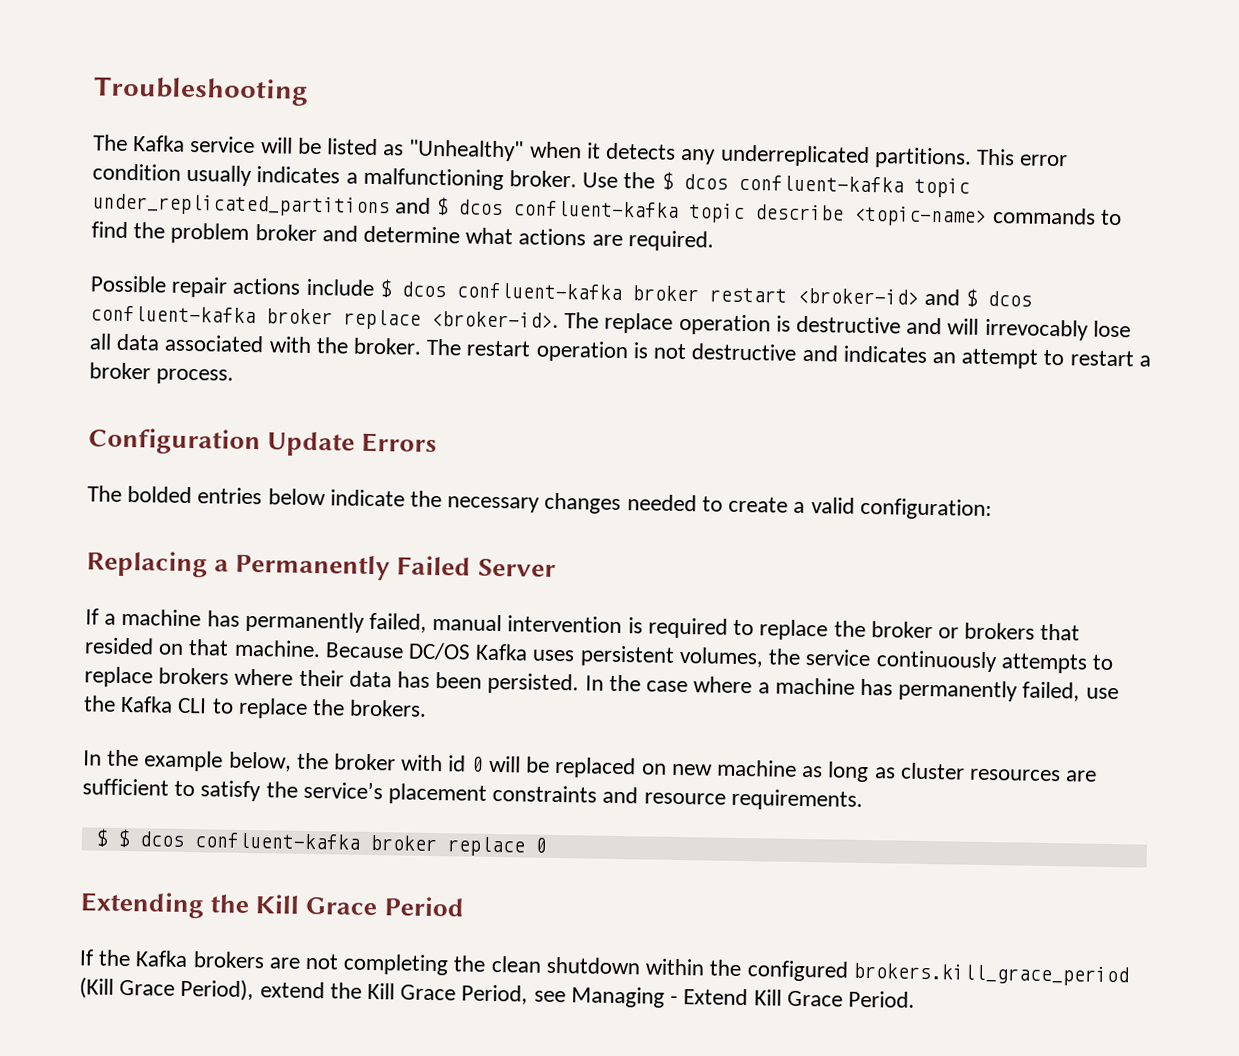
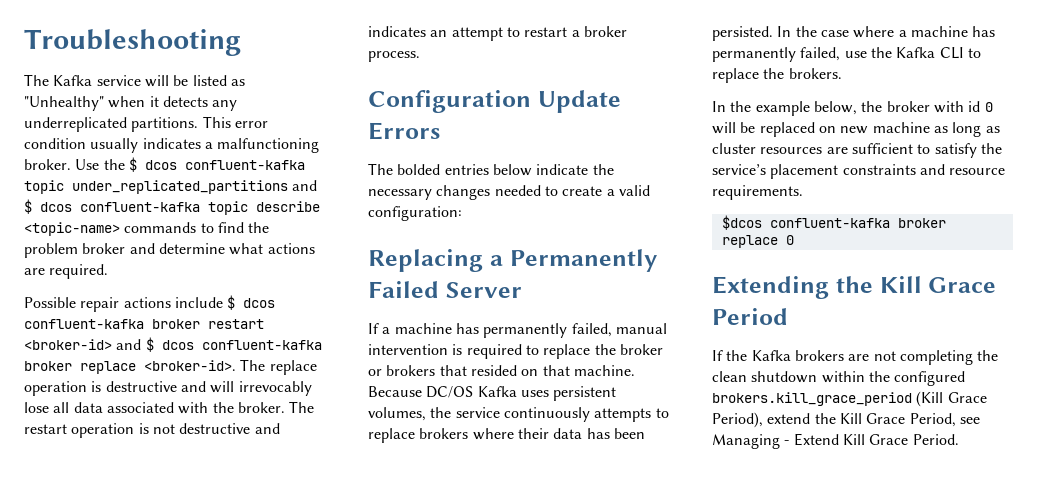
[94,828,185,848] $ $ dcos -> [721,215,762,230] $dcos

